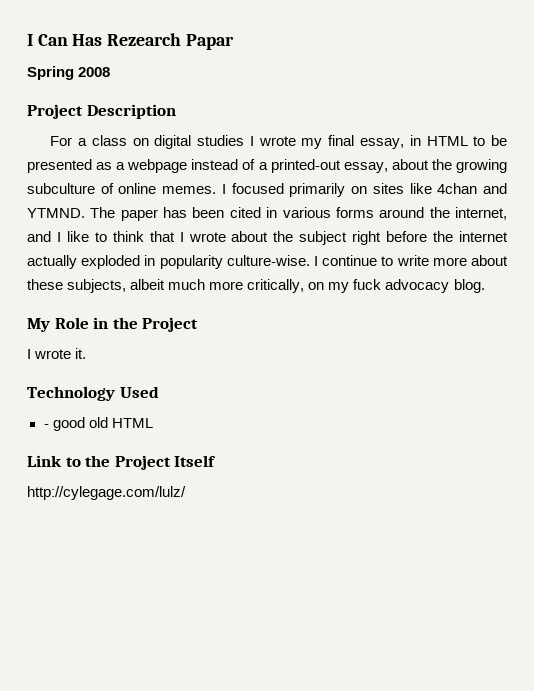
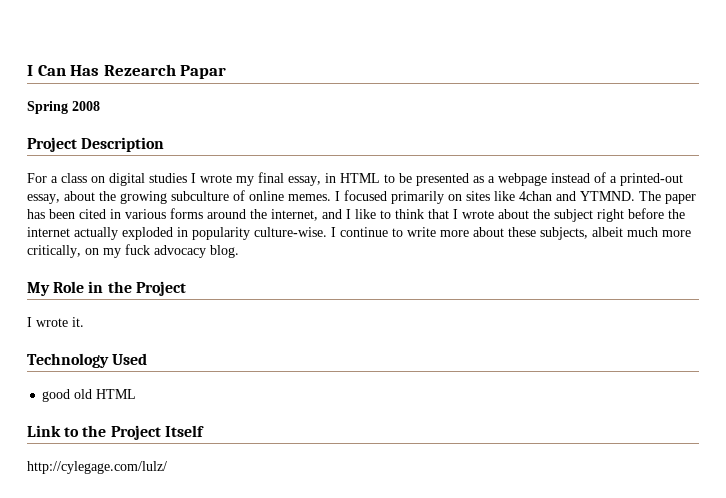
[43,424,49,428] - -> (148, 359) none

